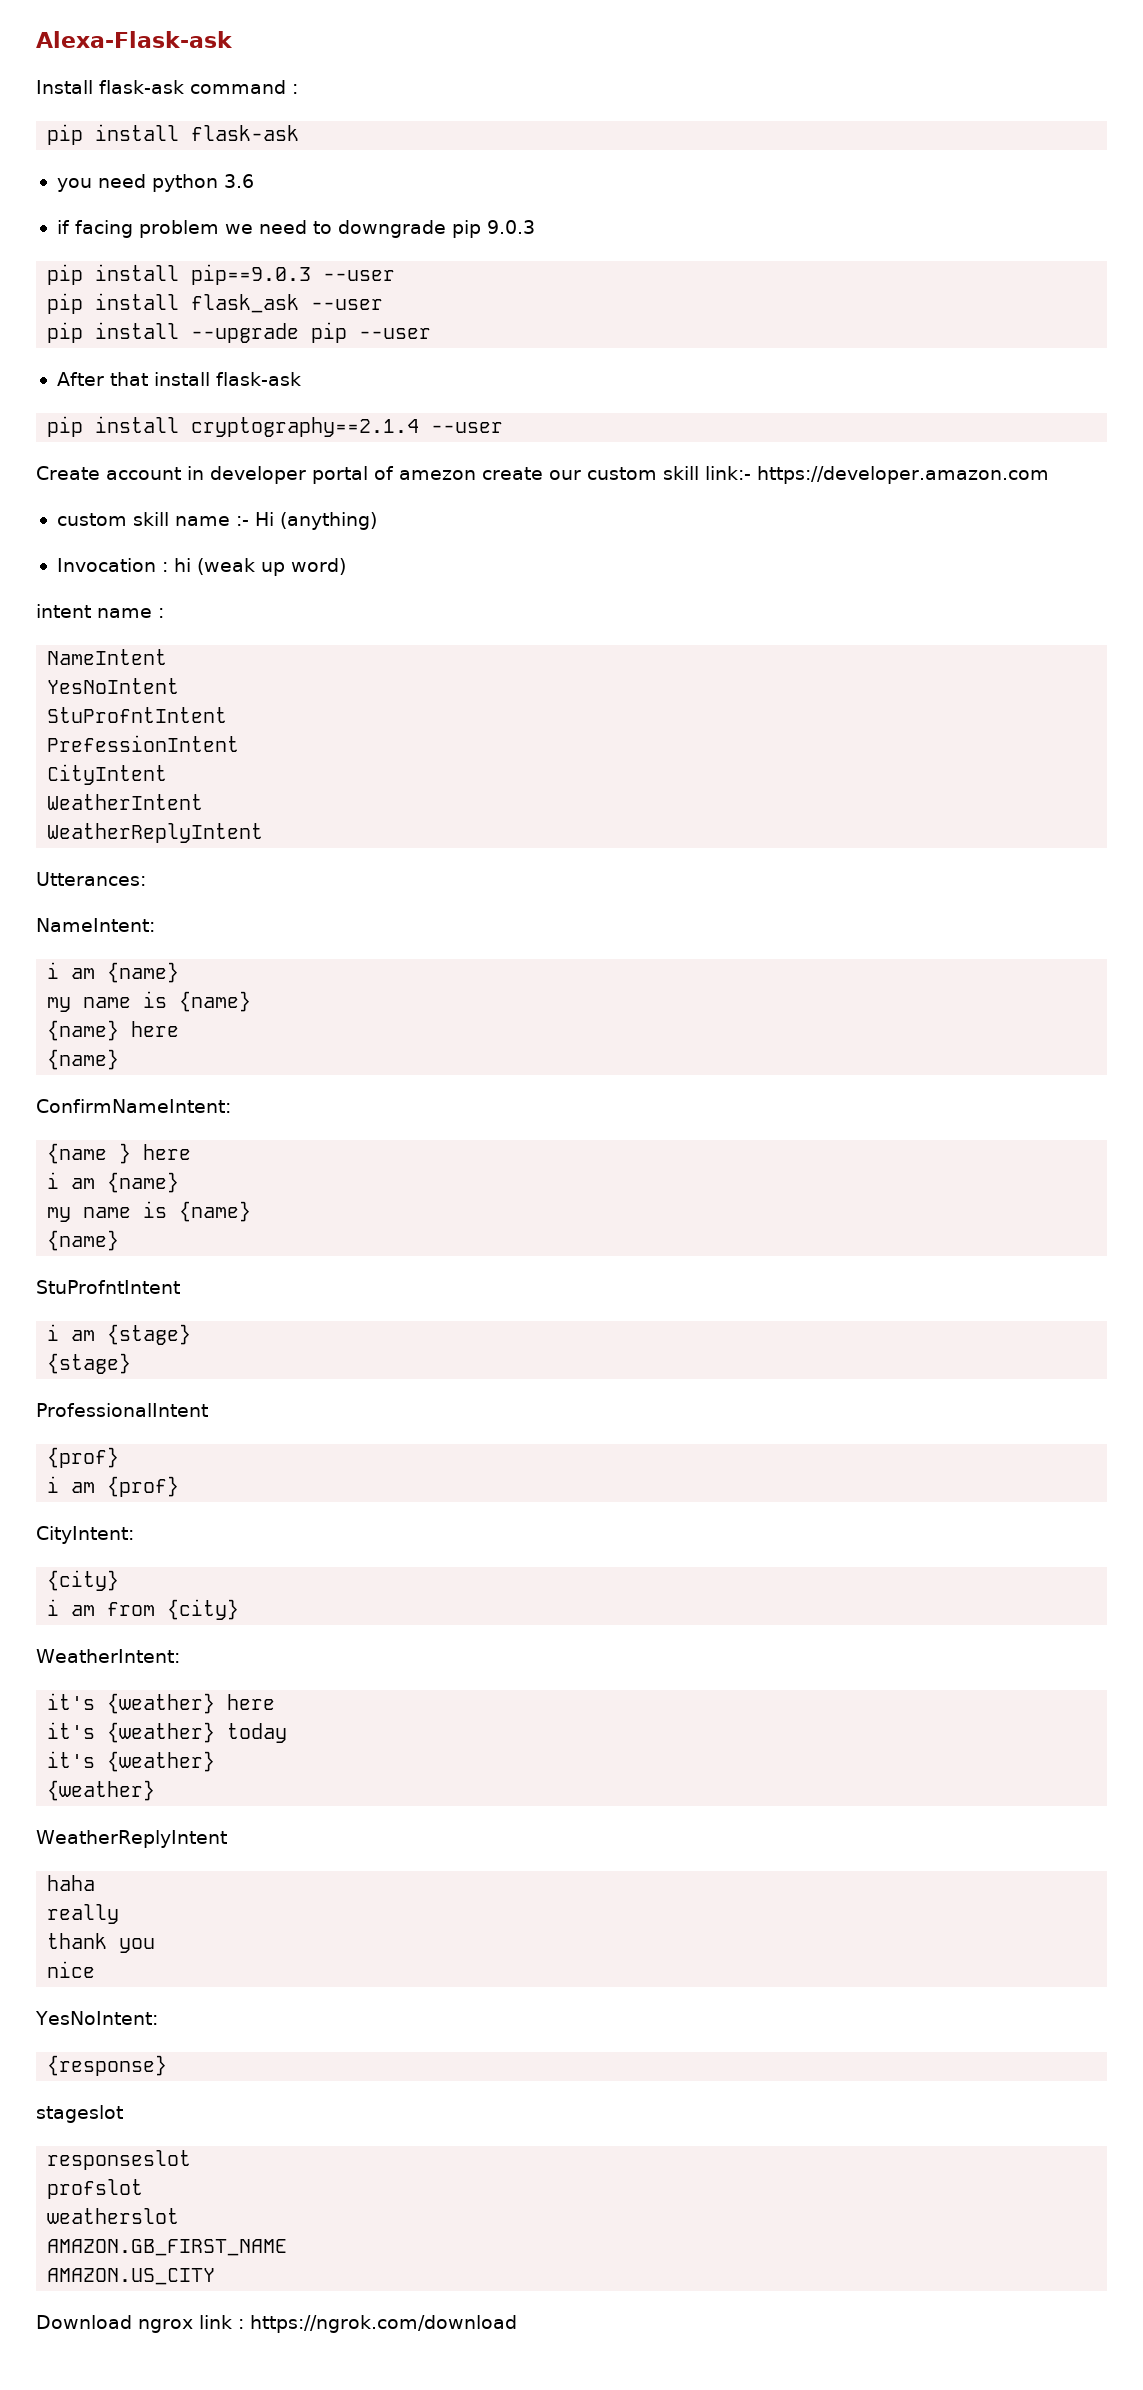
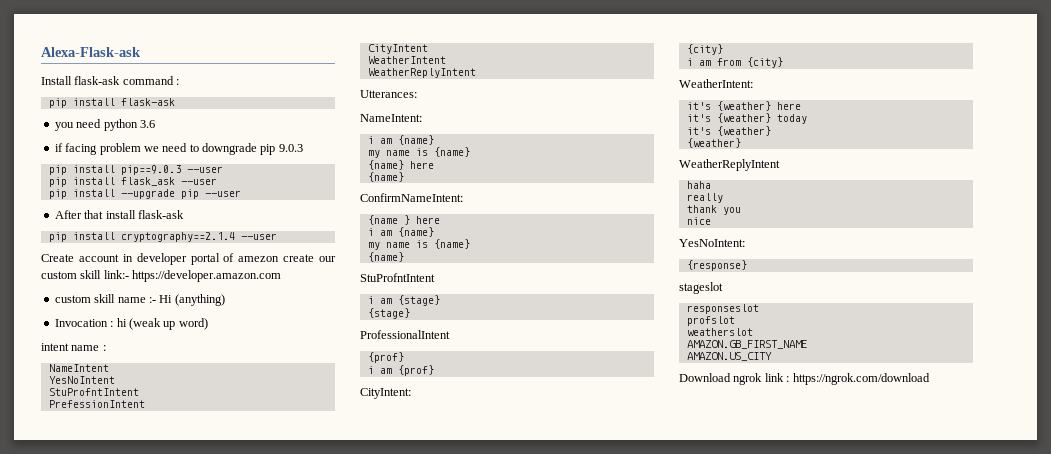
[138,2319,193,2333] ngrox -> [733,373,763,385] ngrok

